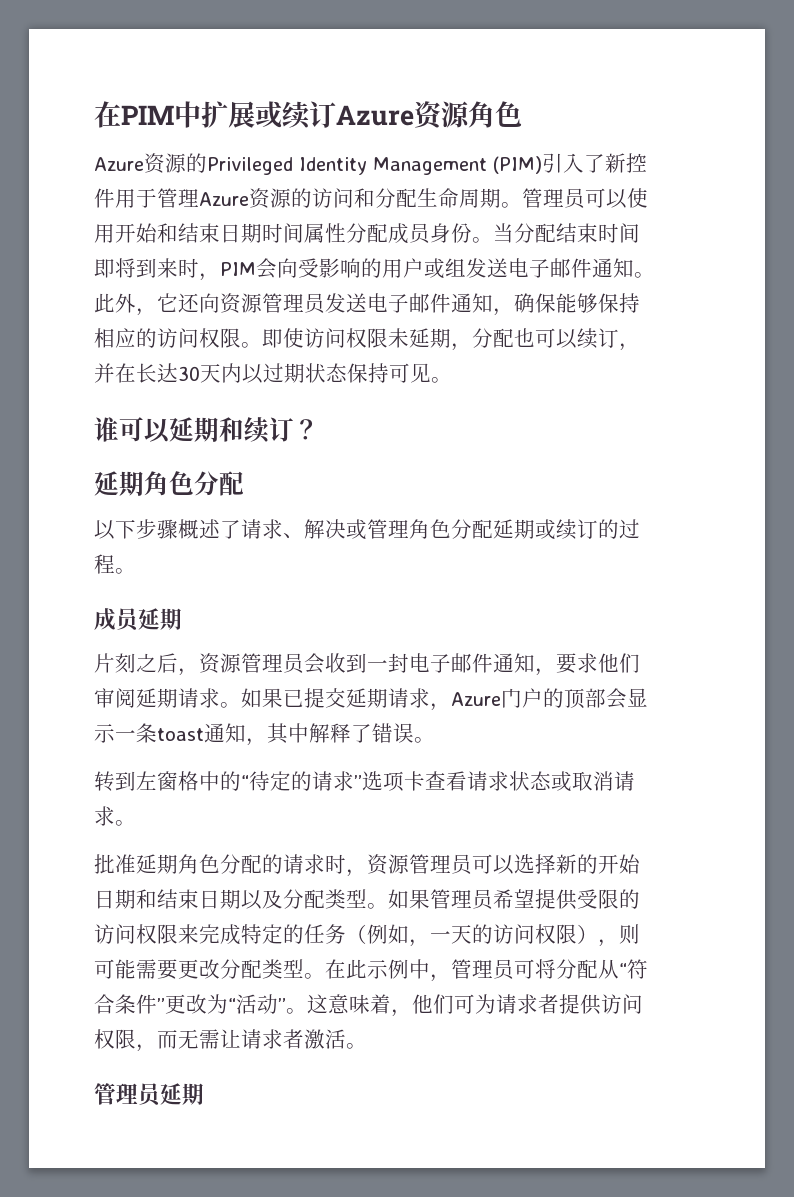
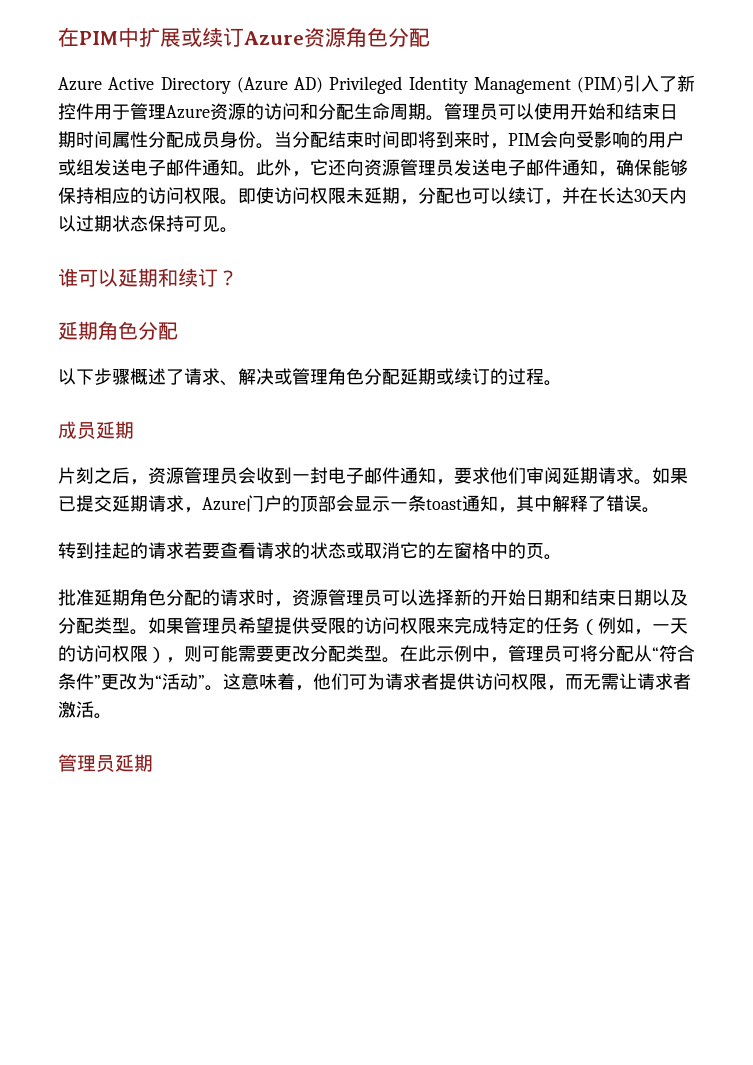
[94,153,207,174] // Azure资源的 -> [388,28,430,47] [58,77,323,94] 分配 // Azure Active Directory (Azure AD)
[136,771,635,792] [94,806,115,826] 左窗格中的“待定的请求”选项卡查看请求状态或取消请求 -> [94,542,544,559] 挂起的请求若要查看请求的状态或取消它的左窗格中的页

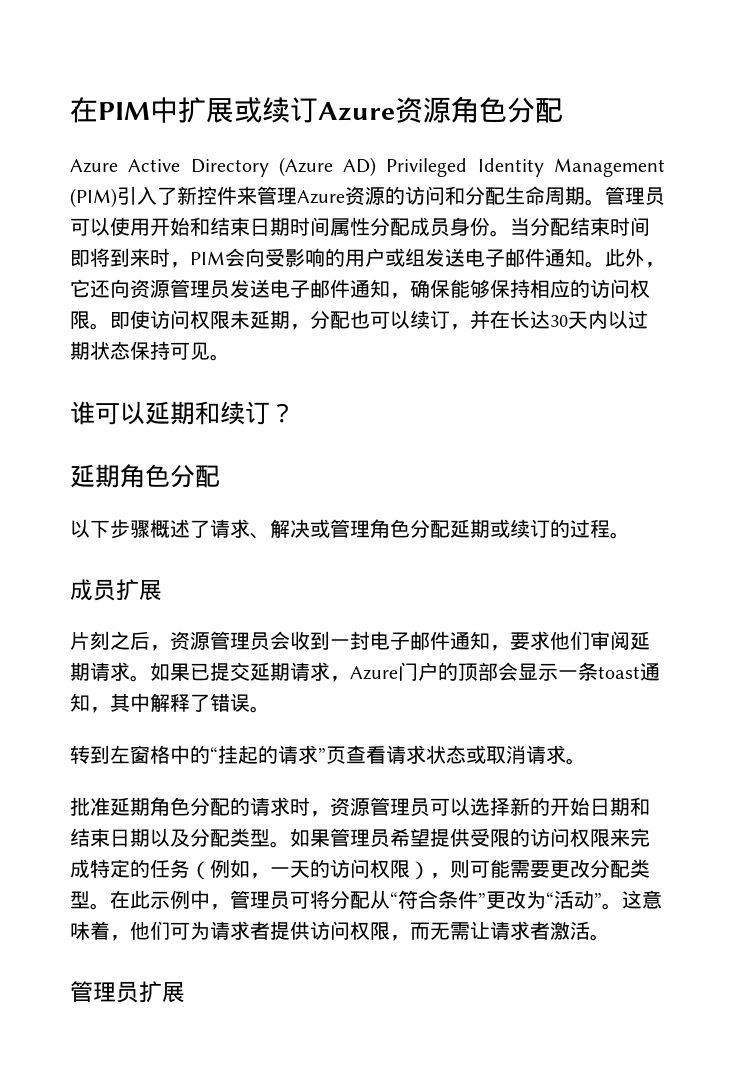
[94,104,130,120] 用于 -> [237,186,257,205] 来
[96,421,134,439] 延期 -> [116,579,162,601] 扩展
(94, 550) none -> [110,745,218,764] 左窗格中的“
[184,542,220,559] 若要 -> [318,746,346,764] ”页
[292,542,310,559] 的 -> (426, 754) none
[400,542,544,559] 它的左窗格中的页 -> [526,745,566,764] 请求
[115,754,153,772] 延期 -> [139,981,185,1003] 扩展

